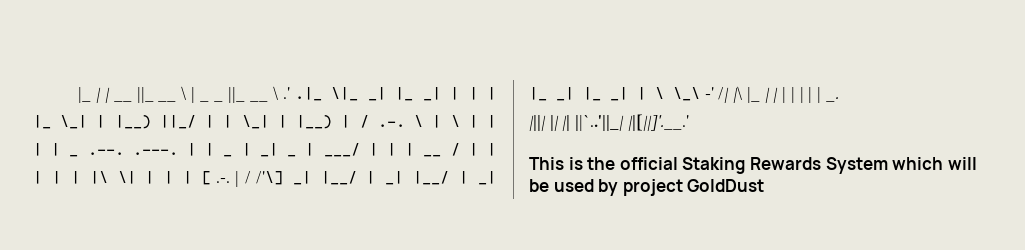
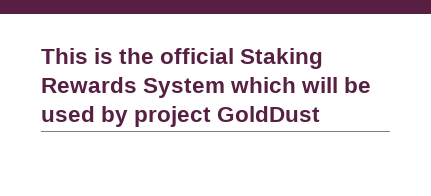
[77,86,496,103] [33,115,497,129] [33,143,79,157] [87,143,497,157] [33,171,497,187] [529,86,839,103] [529,114,689,131] |_ | | __ ||_ __ \ | _ _ ||_ __ \ .' .|_ \|_ _| |_ _| | | | |_ \_| | |__) ||_/ | | \_| | |__) | / .-. \ | \ | | | | _ .--. .---. | | _ | _| _ | ___/ | | | __ / | | | | | |\ \| | | | [ .-. | / /'\] _| |__/ | _| |__/ | _| |_ _| |_ _| | \ \_\ -' /| |\ |_ | | | | | | | _. // |||| || || ||`..'||_| ||[||]'.__.' // -> (41, 56) none

